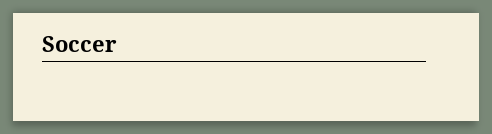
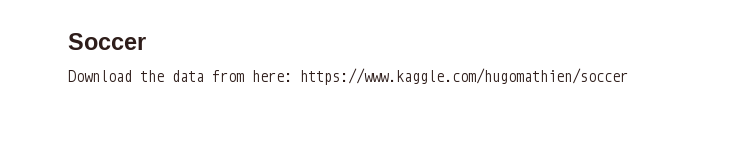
(117, 44) none -> [68,68,628,85] // Download the data from here: https://www.kaggle.com/hugomathien/soccer

